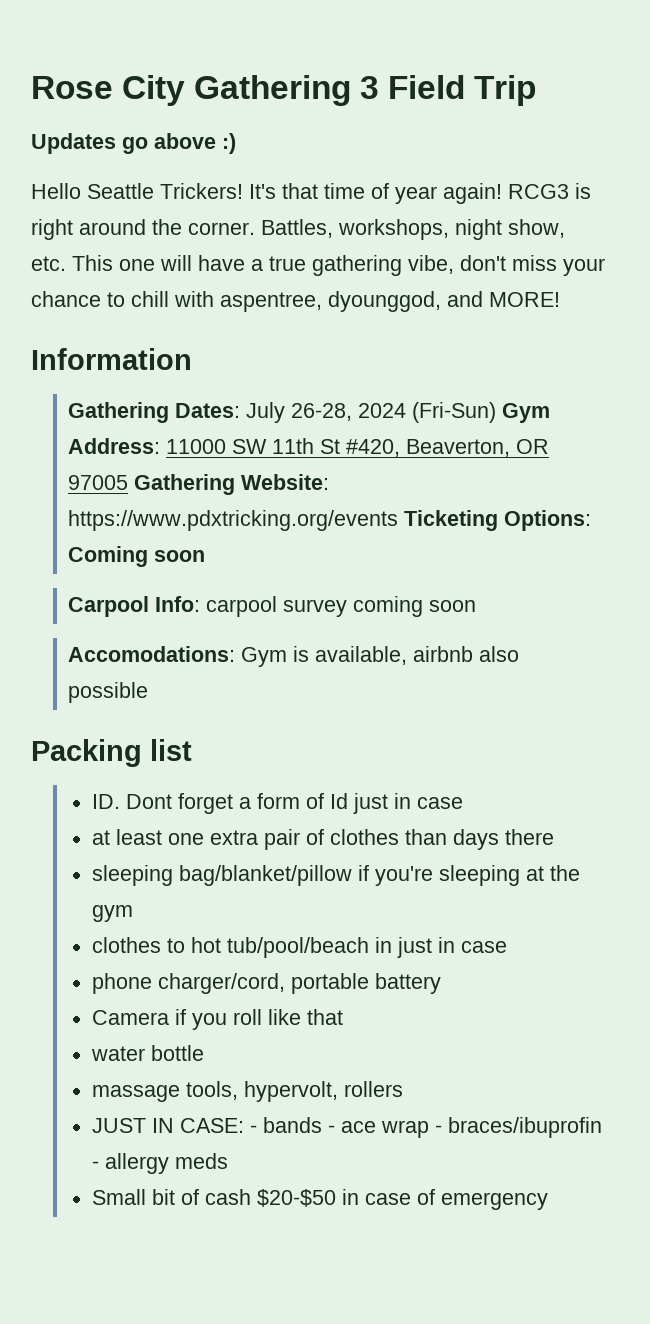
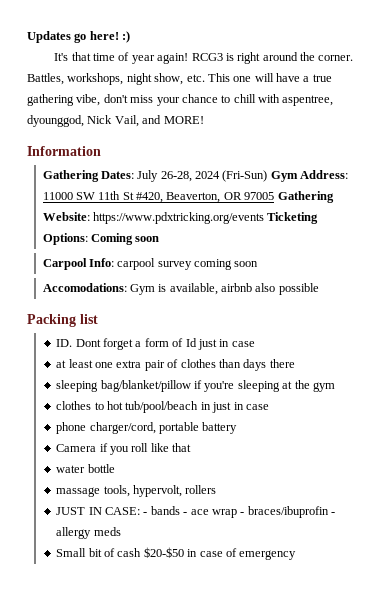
[31,75,537,106] Rose City Gathering 3 Field Trip // -> (27, 37) none
[154,133,216,149] above -> [89,31,119,40] here!
[31,183,243,199] Hello Seattle Trickers! -> (131, 37) none
(441, 301) none -> [87,115,139,127] Nick Vail,

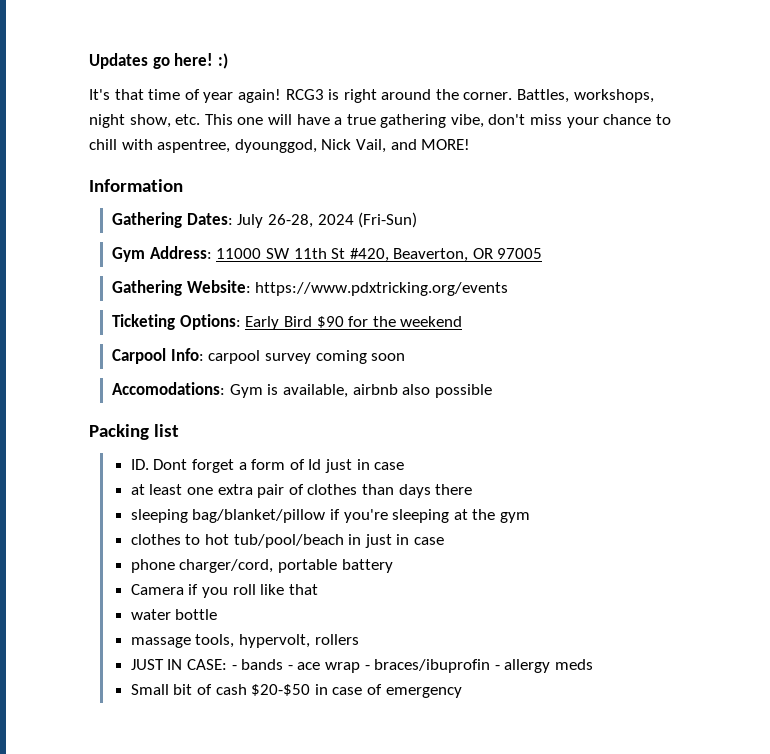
(268, 176) none -> (418, 220) //
(275, 196) none -> (543, 253) //
(264, 218) none -> (509, 289) //
[90,233,160,245] Coming soon -> [245,316,463,330] Early Bird $90 for the weekend

